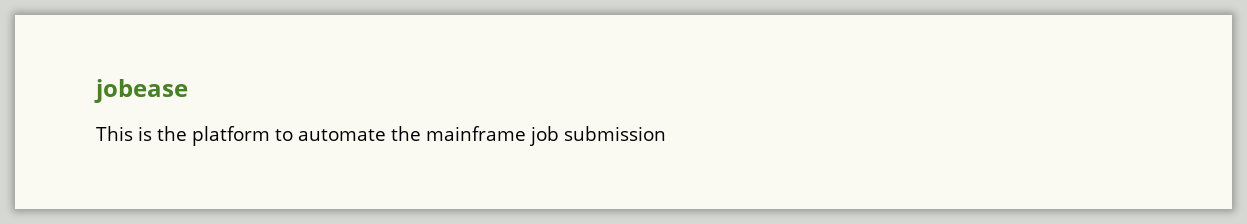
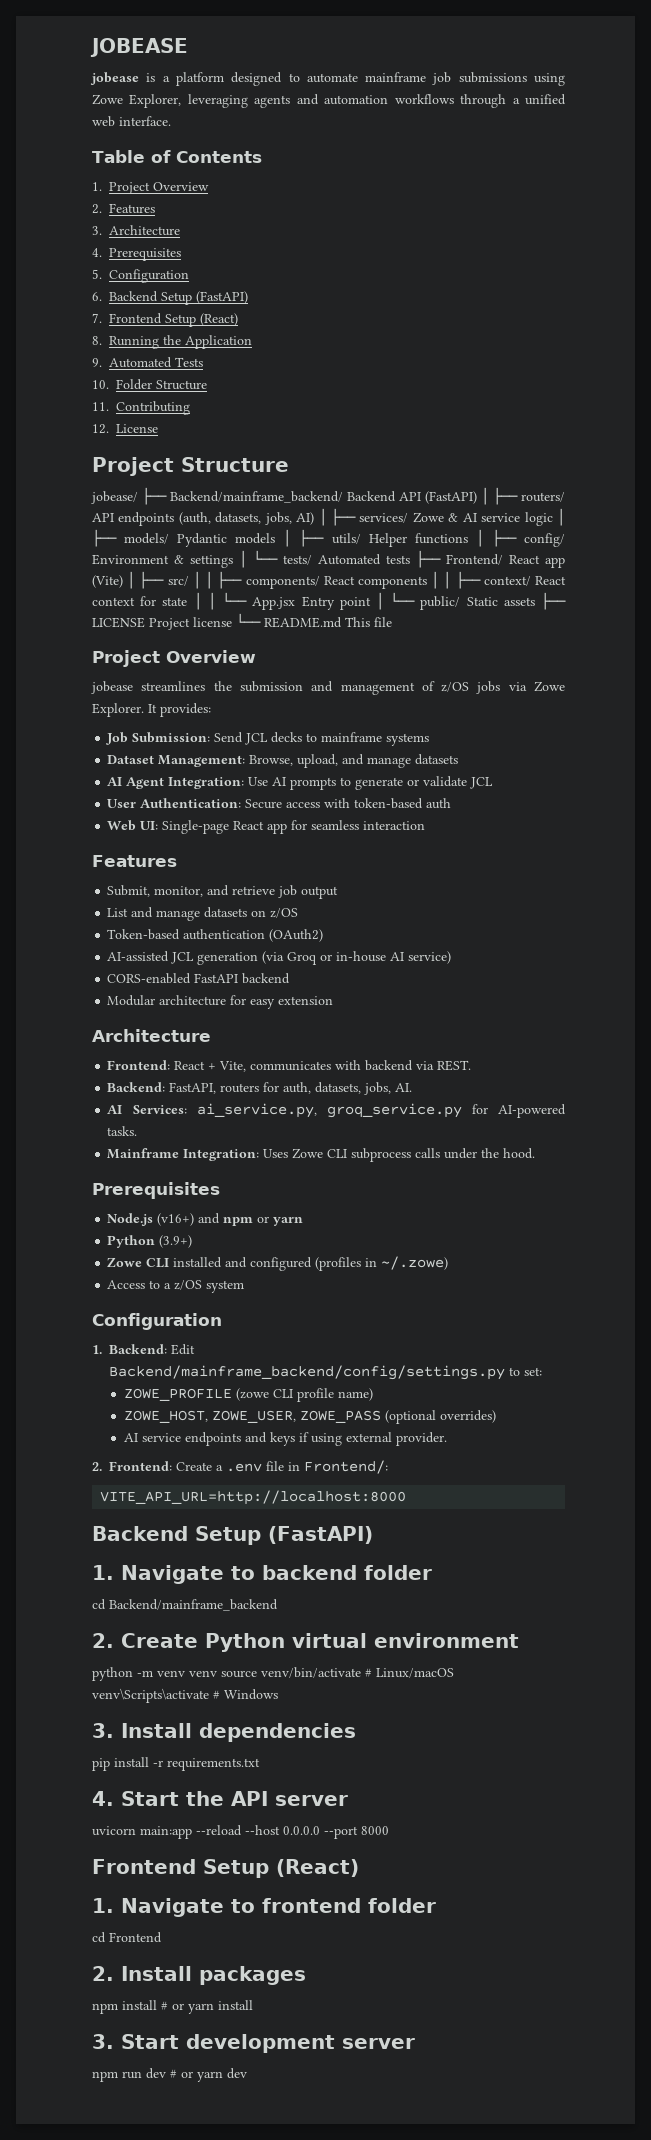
[94,79,188,103] [96,126,270,146] jobease // This is the platform -> [90,38,188,57] [90,72,283,86] JOBEASE // jobease is a platform designed
[391,126,421,141] the -> (358, 78) none
[564,126,666,141] submission -> [458,72,565,86] [92,94,567,108] [92,116,171,127] [92,150,262,163] [92,182,209,194] [92,203,155,214] [92,225,180,236] [92,248,181,261] [92,269,189,283] [92,291,248,305] [92,313,238,327] [92,335,252,349] [92,357,203,368] [92,379,207,390] [92,401,190,415] [92,424,158,434] [92,457,289,476] [91,487,565,505] [92,508,565,526] [92,529,565,547] [92,550,565,568] [92,571,566,589] [92,592,566,610] [92,613,392,630] [92,650,256,667] [91,681,565,695] [92,703,211,717] [106,732,430,746] [107,754,459,768] [107,776,494,790] [107,798,452,809] [107,820,426,834] [92,855,177,867] [107,885,339,899] [107,907,299,921] [107,929,324,942] [107,951,452,965] [107,973,291,984] [107,995,334,1009] [92,1029,211,1042] [107,1060,472,1072] [107,1082,413,1095] [107,1103,566,1118] [107,1126,138,1136] [107,1148,536,1162] [92,1182,220,1199] [107,1213,304,1226] [107,1235,193,1248] [107,1256,449,1271] [107,1280,245,1293] [92,1313,222,1330] [92,1344,195,1355] [109,1365,542,1380] [123,1388,373,1402] [123,1410,496,1424] [123,1432,447,1446] [92,1460,388,1474] [100,1490,407,1505] [92,1526,373,1545] [92,1565,432,1584] [92,1599,278,1611] [92,1633,519,1652] [92,1667,454,1681] [92,1688,278,1703] [92,1723,356,1742] [92,1757,260,1771] [92,1791,348,1806] [92,1825,389,1839] [92,1859,359,1878] [92,1898,436,1917] [92,1932,162,1943] [92,1966,306,1985] [92,2000,253,2014] [92,2034,415,2053] [92,2068,247,2082] submissions using Zowe Explorer, leveraging agents and automation workflows through a unified web interface. // Table of Contents // 1. Project Overview // 2. Features // 3. Architecture // 4. Prerequisites // 5. Configuration // 6. Backend Setup (FastAPI) // 7. Frontend Setup (React) // 8. Running the Application // 9. Automated Tests // 10. Folder Structure // 11. Contributing // 12. License // Project Structure // jobease/ ├── Backend/mainframe_backend/ Backend API (FastAPI) │ ├── routers/ API endpoints (auth, datasets, jobs, AI) │ ├── services/ Zowe & AI service logic │ ├── models/ Pydantic models │ ├── utils/ Helper functions │ ├── config/ Environment & settings │ └── tests/ Automated tests ├── Frontend/ React app (Vite) │ ├── src/ │ │ ├── components/ React components │ │ ├── context/ React context for state │ │ └── App.jsx Entry point │ └── public/ Static assets ├── LICENSE Project license └── README.md This file // Project Overview // jobease streamlines the submission and management of z/OS jobs via Zowe Explorer. It provides: // Job Submission: Send JCL decks to mainframe systems // Dataset Management: Browse, upload, and manage datasets // AI Agent Integration: Use AI prompts to generate or validate JCL // User Authentication: Secure access with token-based auth // Web UI: Single-page React app for seamless interaction // Features // Submit, monitor, and retrieve job output // List and manage datasets on z/OS // Token-based authentication (OAuth2) // AI-assisted JCL generation (via Groq or in-house AI service) // CORS-enabled FastAPI backend // Modular architecture for easy extension // Architecture // Frontend: React + Vite, communicates with backend via REST. // Backend: FastAPI, routers for auth, datasets, jobs, AI. // AI Services: ai_service.py, groq_service.py for AI-powered tasks. // Mainframe Integration: Uses Zowe CLI subprocess calls under the hood. // Prerequisites // Node.js (v16+) and npm or yarn // Python (3.9+) // Zowe CLI installed and configured (profiles in ~/.zowe) // Access to a z/OS system // Configuration // 1. Backend: Edit Backend/mainframe_backend/config/settings.py to set: // ZOWE_PROFILE (zowe CLI profile name) // ZOWE_HOST, ZOWE_USER, ZOWE_PASS (optional overrides) // AI service endpoints and keys if using external provider. // 2. Frontend: Create a .env file in Frontend/: // VITE_API_URL=http://localhost:8000 // Backend Setup (FastAPI) // 1. Navigate to backend folder // cd Backend/mainframe_backend // 2. Create Python virtual environment // python -m venv venv source venv/bin/activate # Linux/macOS venv\Scripts\activate # Windows // 3. Install dependencies // pip install -r requirements.txt // 4. Start the API server // uvicorn main:app --reload --host 0.0.0.0 --port 8000 // Frontend Setup (React) // 1. Navigate to frontend folder // cd Frontend // 2. Install packages // npm install # or yarn install // 3. Start development server // npm run dev # or yarn dev

